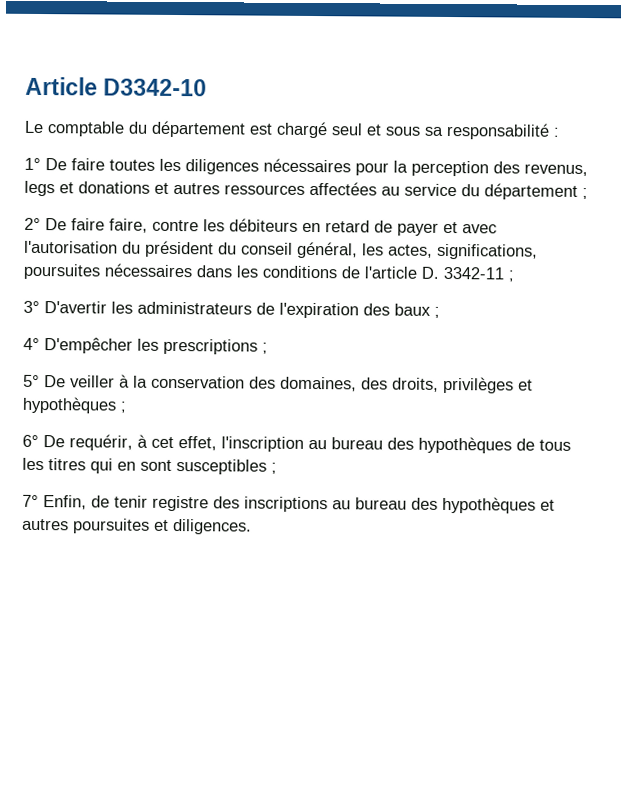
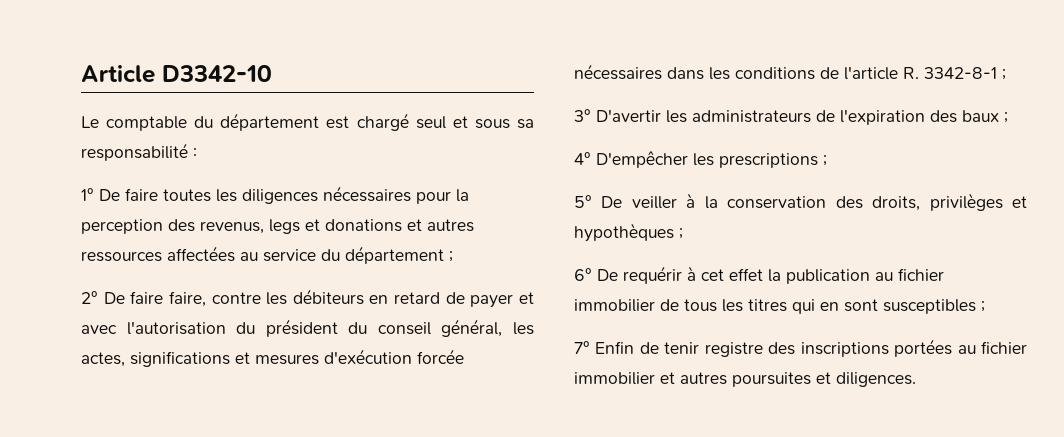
[437,243,538,260] [23,263,100,280] significations, poursuites -> [130,349,464,367] significations et mesures d'exécution forcée
[421,266,504,280] D. 3342-11 -> [903,67,997,79] R. 3342-8-1
[280,376,388,392] domaines, des -> (863, 202) none
[69,434,133,451] requérir, -> [623,266,682,284] requérir
[178,436,512,454] effet, l'inscription au bureau des hypothèques -> [729,268,944,284] [574,299,655,312] effet la publication au fichier immobilier
[43,495,87,510] Enfin, -> [595,341,635,354] Enfin
[332,496,536,514] au bureau des hypothèques -> [894,339,1027,357] [574,372,655,385] portées au fichier immobilier

